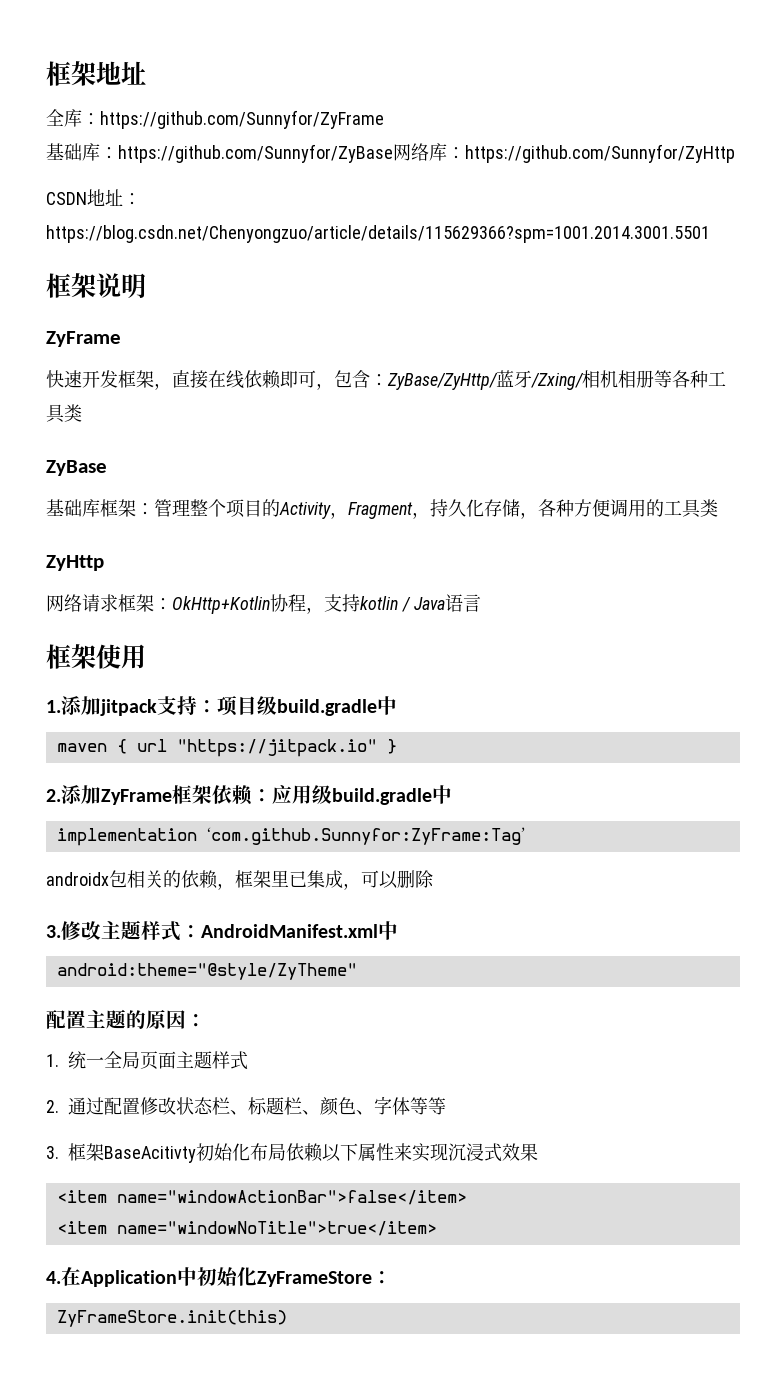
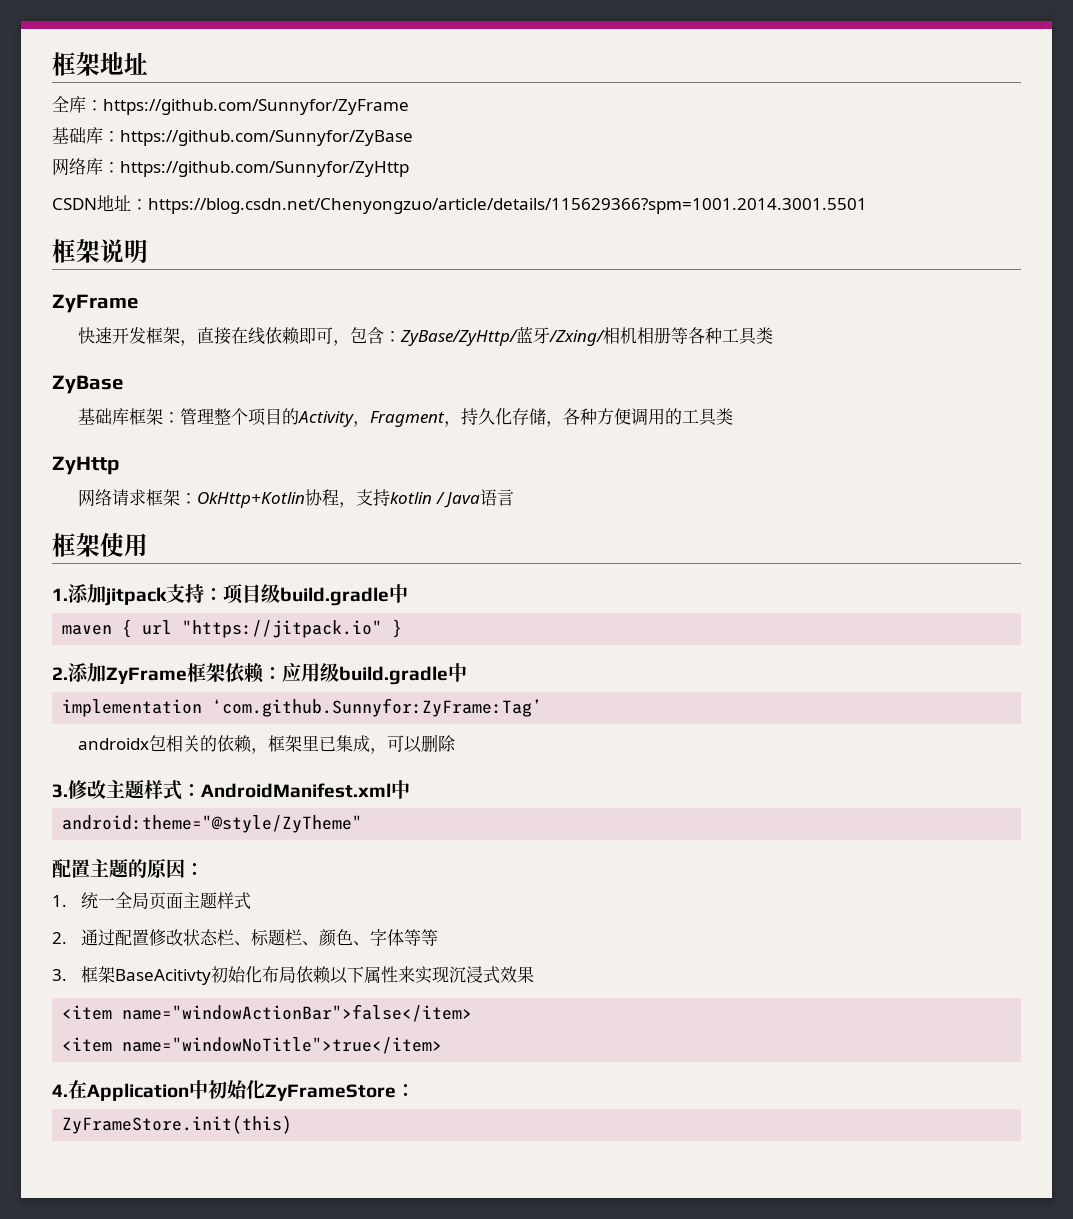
(393, 153) none -> (413, 138) //

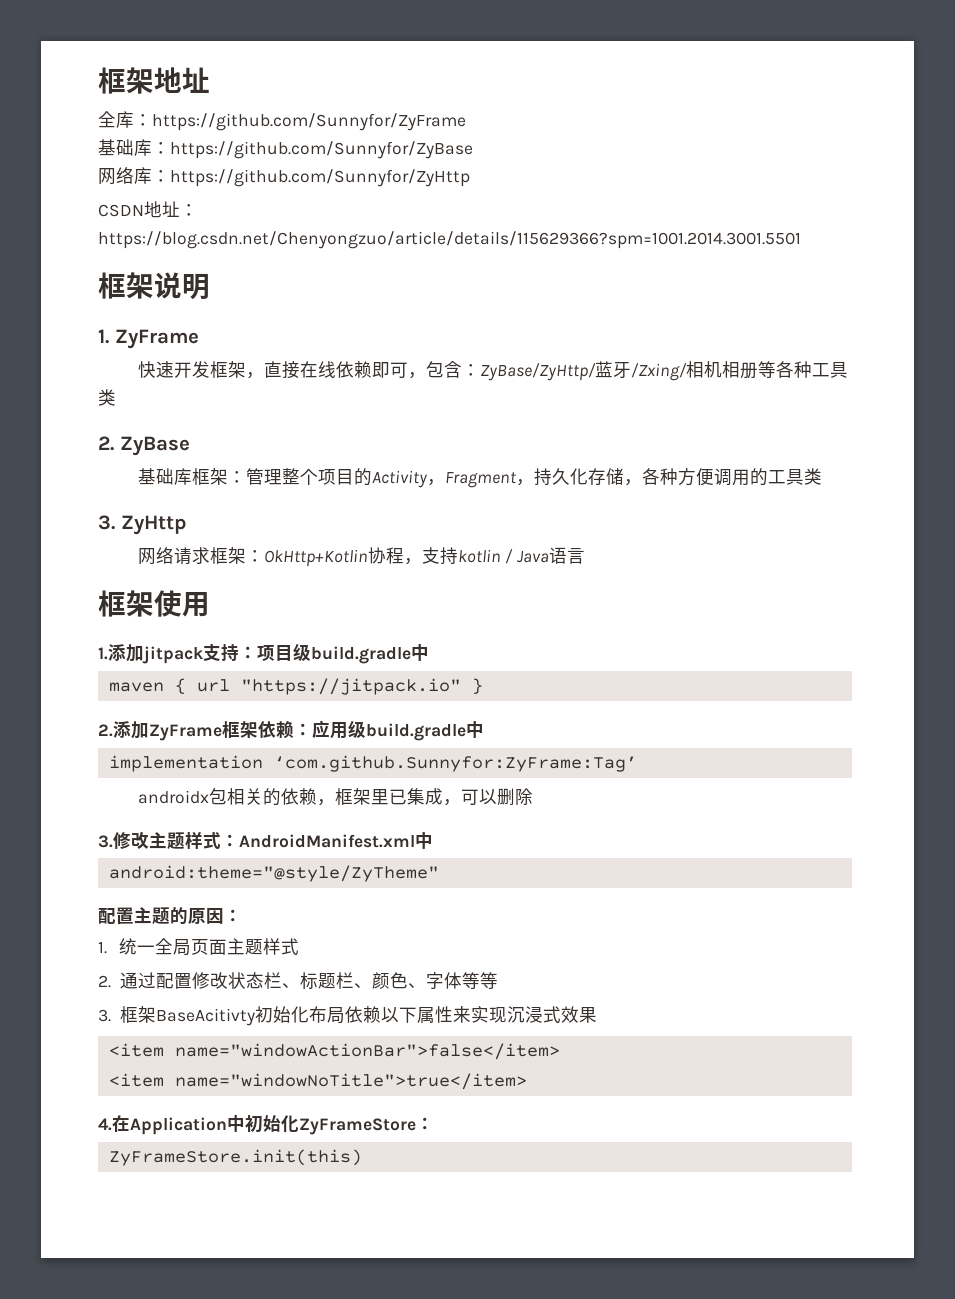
(148, 251) none -> [98,329,109,344] 1.
(774, 335) none -> [98,436,114,451] 2.
(734, 416) none -> [98,515,115,530] 3.

